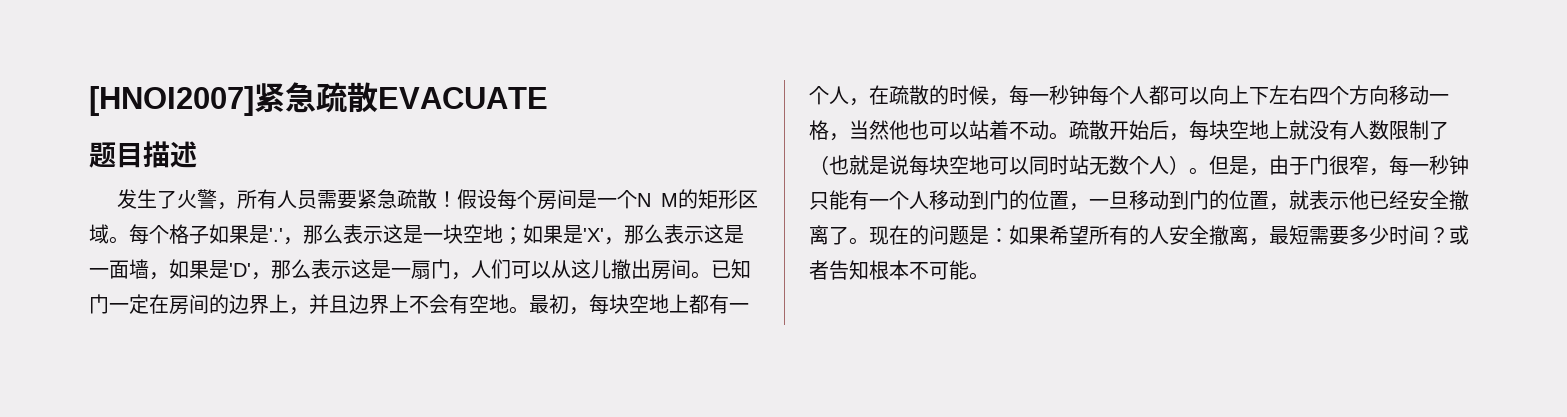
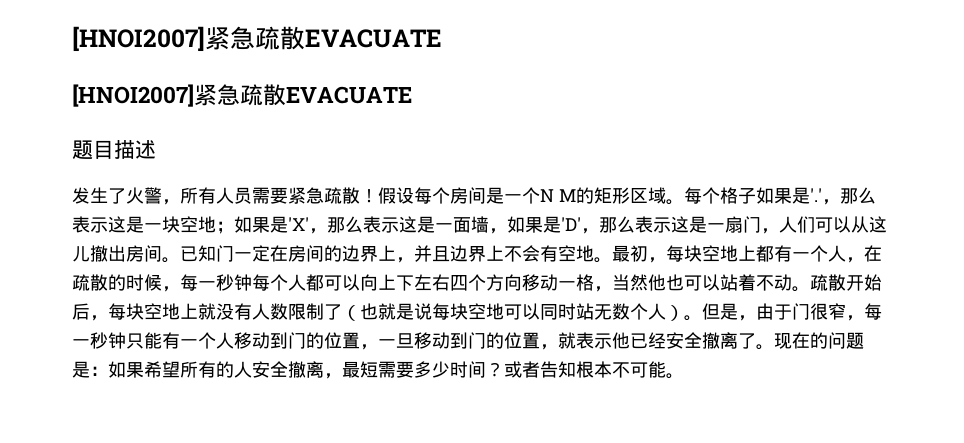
[89,82,548,116] [HNOI2007]紧急疏散EVACUATE -> [72,26,442,52] [72,84,412,107] [HNOI2007]紧急疏散EVACUATE // [HNOI2007]紧急疏散EVACUATE

